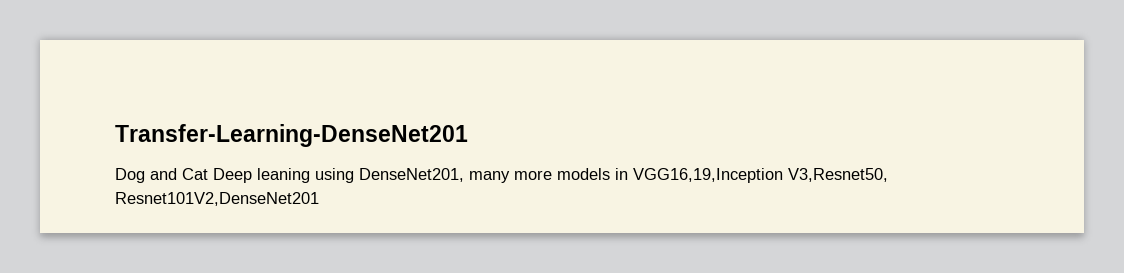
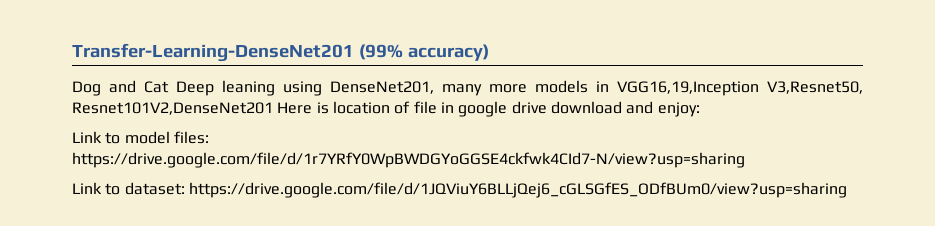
(468, 135) none -> [358,44,489,61] (99% accuracy)
(319, 199) none -> [277,101,700,117] [72,131,209,144] [72,152,745,168] [72,182,847,198] Here is location of file in google drive download and enjoy: // Link to model files: https://drive.google.com/file/d/1r7YRfY0WpBWDGYoGGSE4ckfwk4CId7-N/view?usp=sharing // Link to dataset: https://drive.google.com/file/d/1JQViuY6BLLjQej6_cGLSGfES_ODfBUm0/view?usp=sharing

